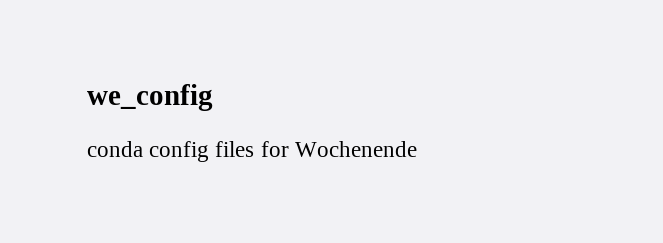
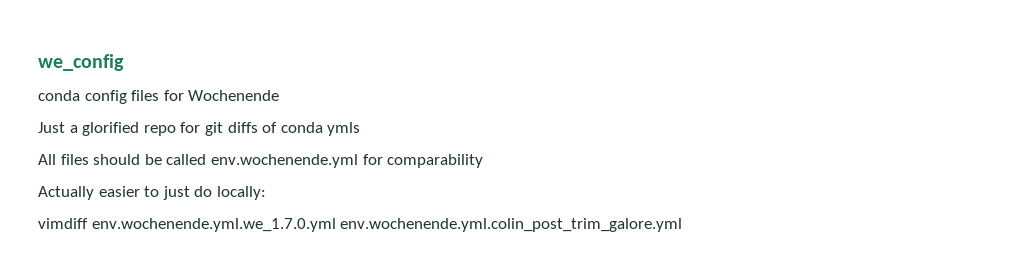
(417, 149) none -> [38,122,361,136] [38,154,484,168] [38,186,266,200] [38,218,683,232] // Just a glorified repo for git diffs of conda ymls // All files should be called env.wochenende.yml for comparability // Actually easier to just do locally: // vimdiff env.wochenende.yml.we_1.7.0.yml env.wochenende.yml.colin_post_trim_galore.yml

